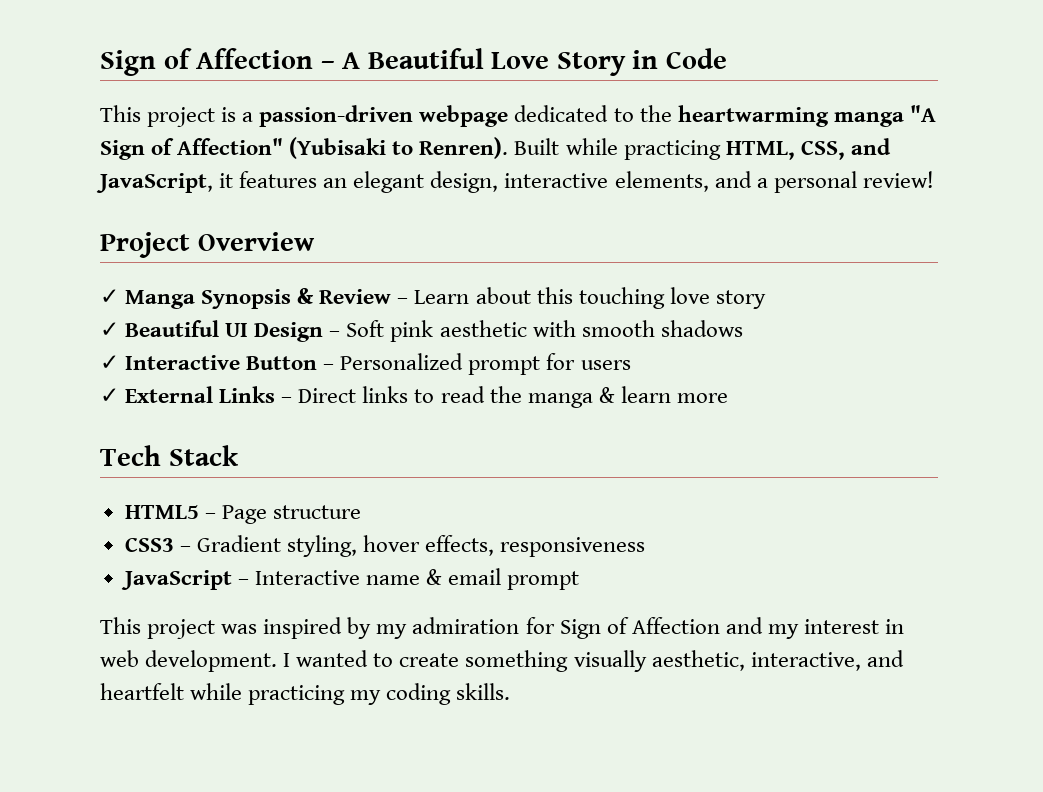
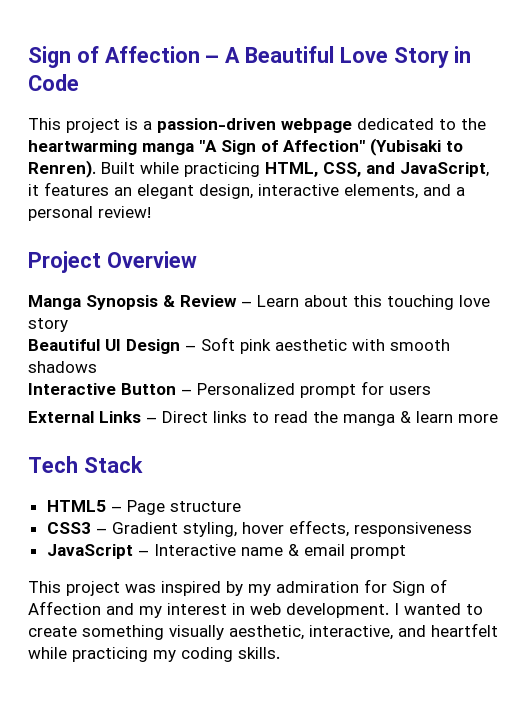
[100,289,119,304] ✓ -> (197, 259) none
[100,322,119,337] ✓ -> (68, 325) none
[100,355,119,370] ✓ -> (97, 367) none
[100,388,119,403] ✓ -> (431, 390) none

